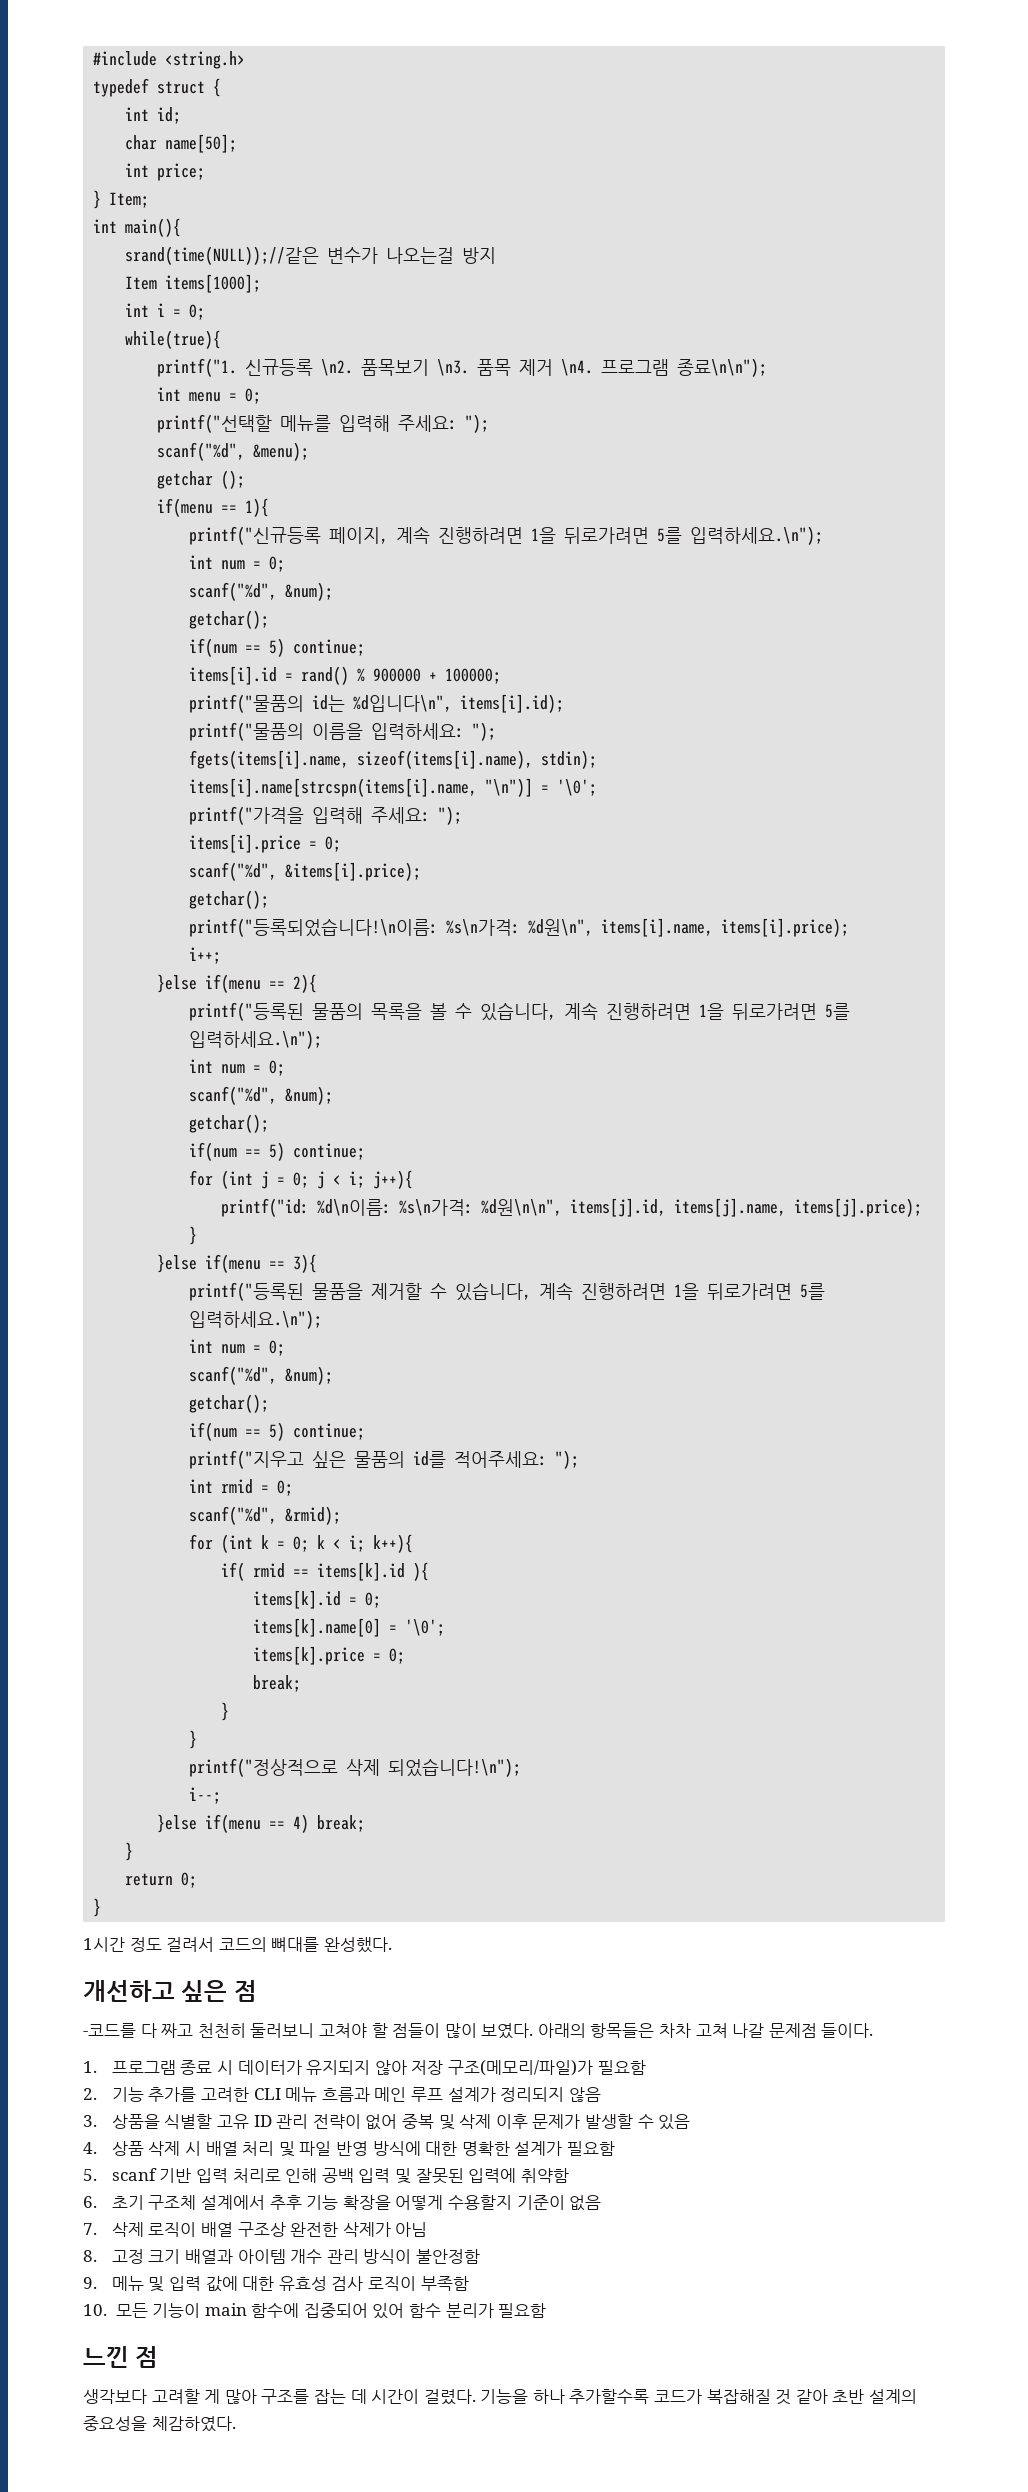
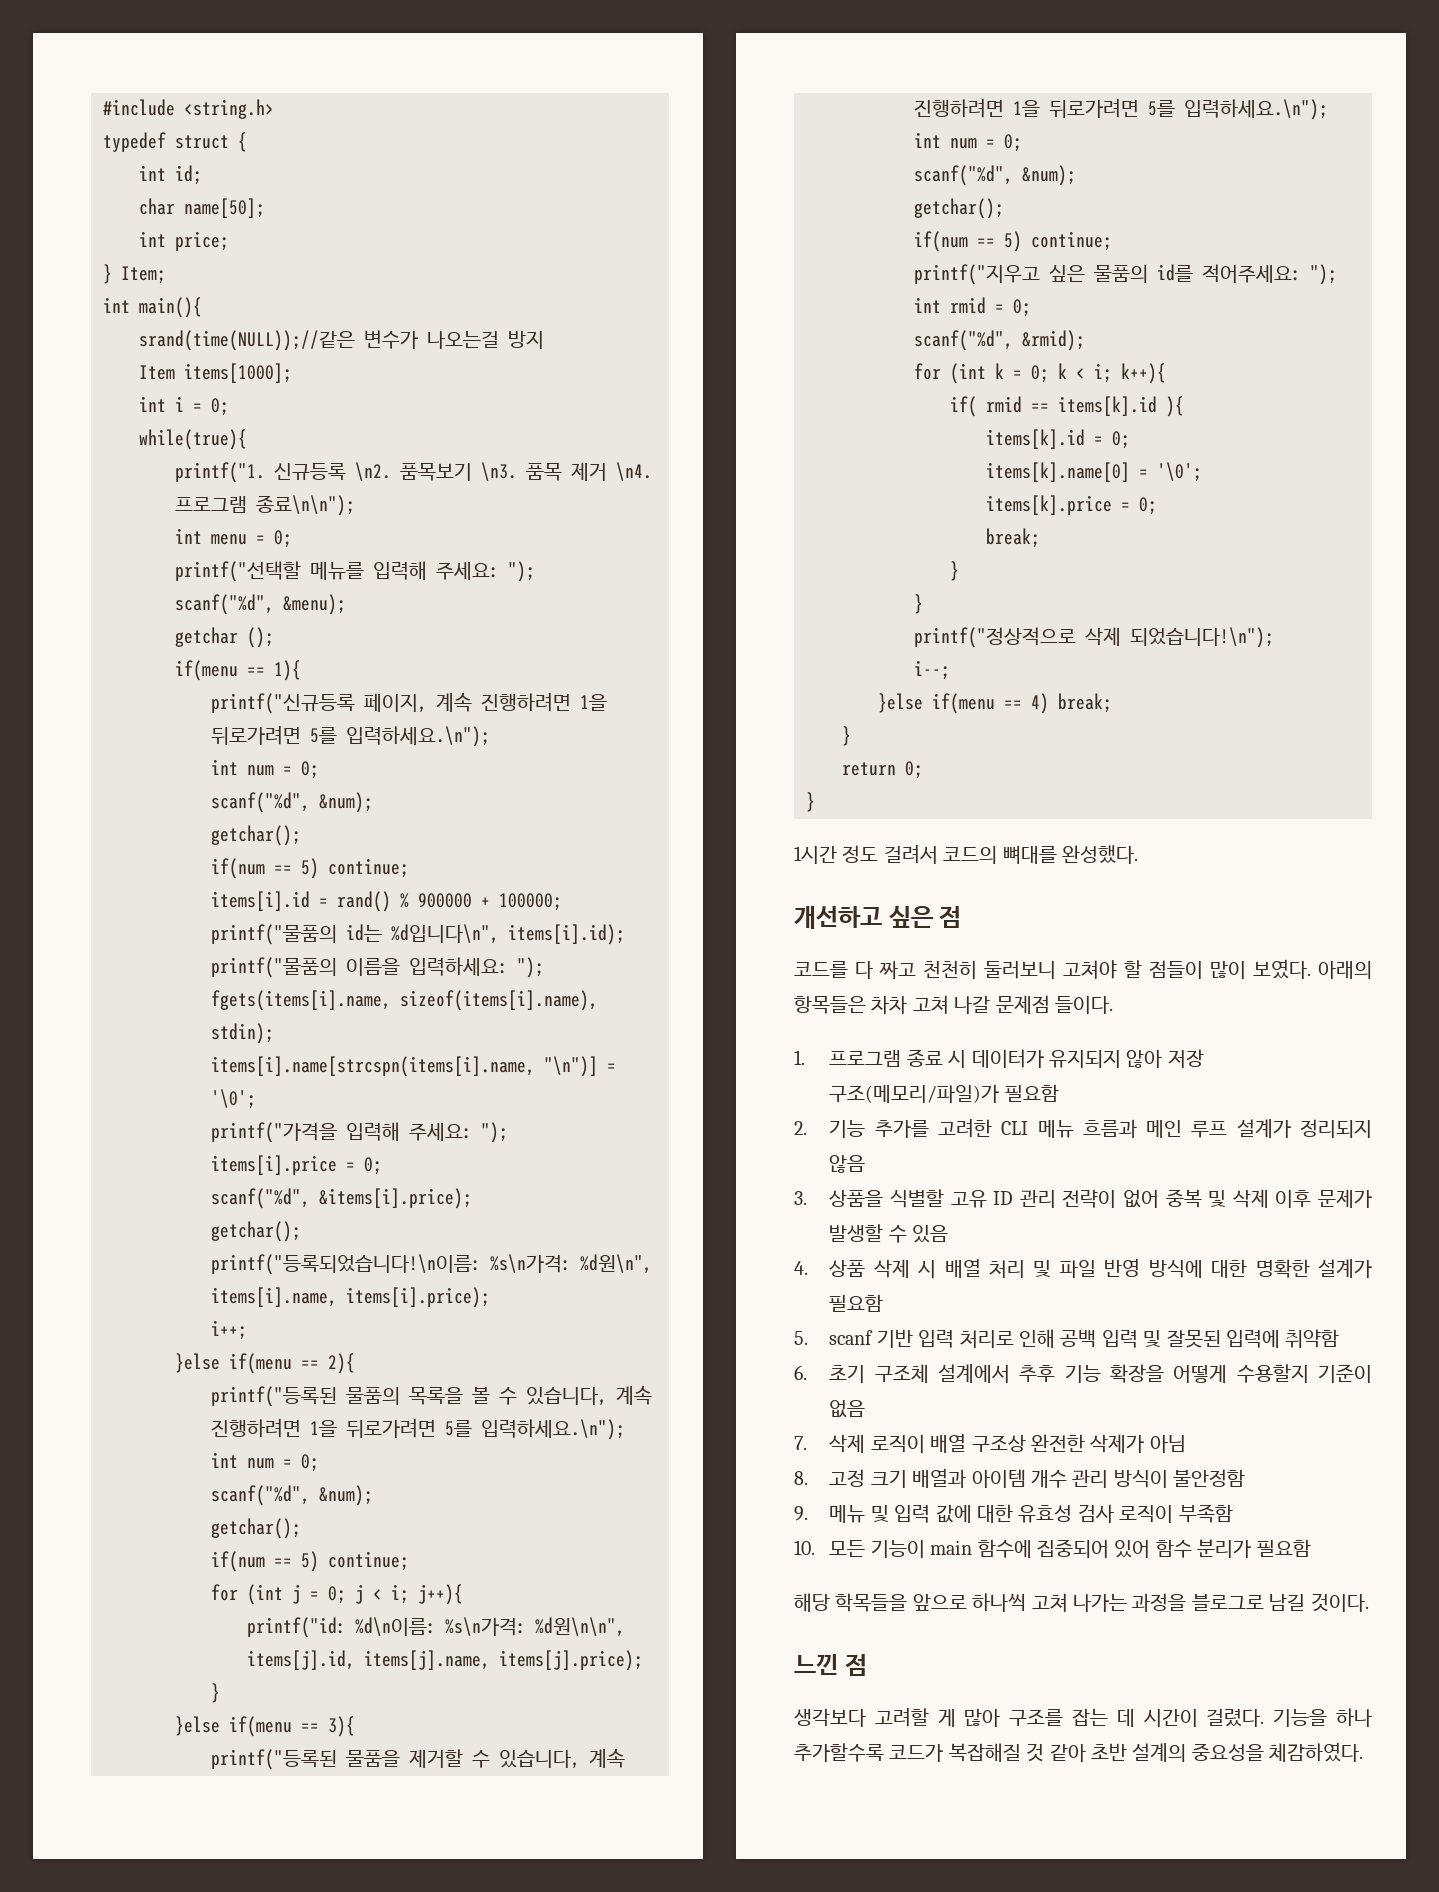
[83,2023,136,2038] -코드를 -> [794,961,848,978] 코드를
(547, 2310) none -> [794,1593,1369,1612] // 해당 학목들을 앞으로 하나씩 고쳐 나가는 과정을 블로그로 남길 것이다.

